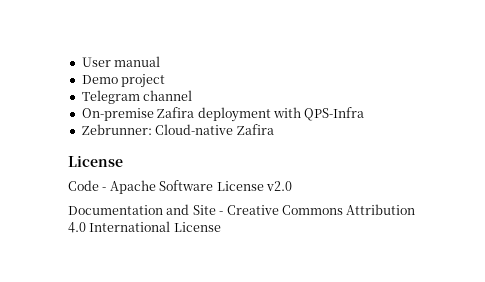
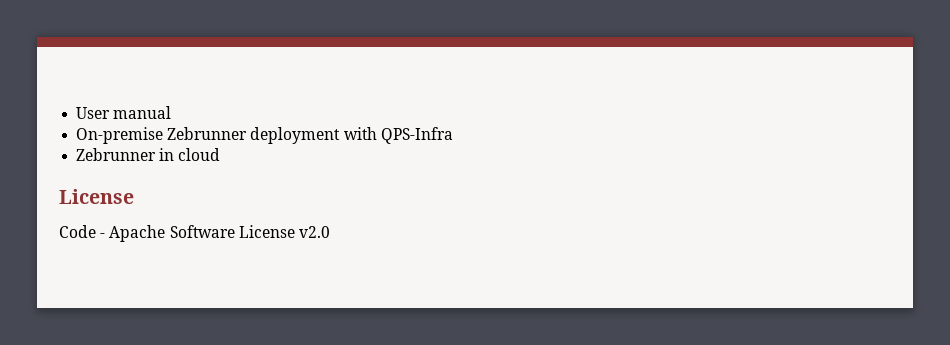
[81,74,166,88] [81,90,193,104] // Demo project // Telegram channel -> (172, 112) none
[157,107,195,118] Zafira -> [167,127,248,140] Zebrunner
[81,124,274,135] Zebrunner: Cloud-native Zafira -> [76,148,221,161] Zebrunner in cloud
[68,204,416,215] [68,221,221,233] // Documentation and Site - Creative Commons Attribution 4.0 International License -> (330, 232) none

